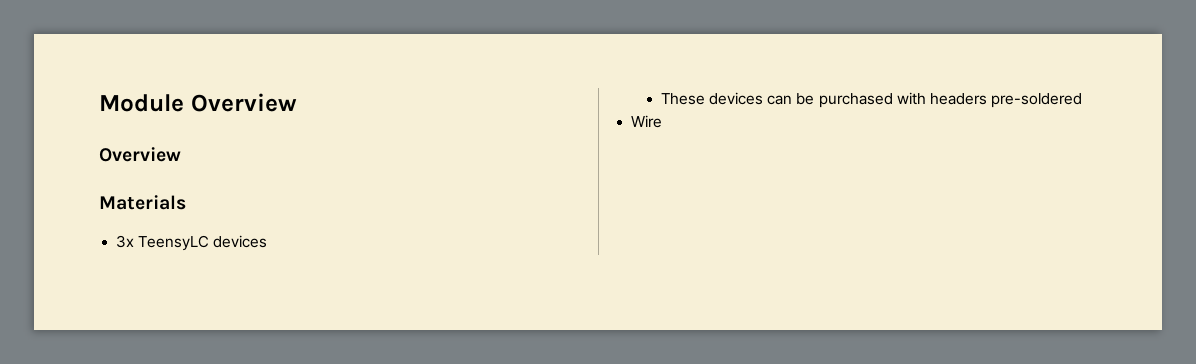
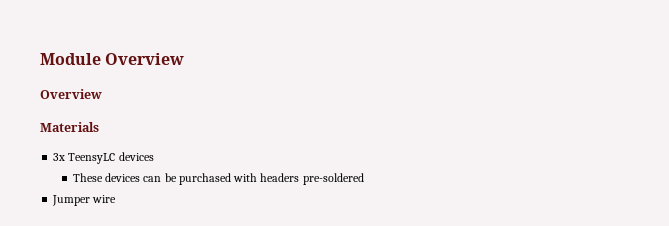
[631,115,663,128] Wire -> [52,195,117,206] Jumper wire

